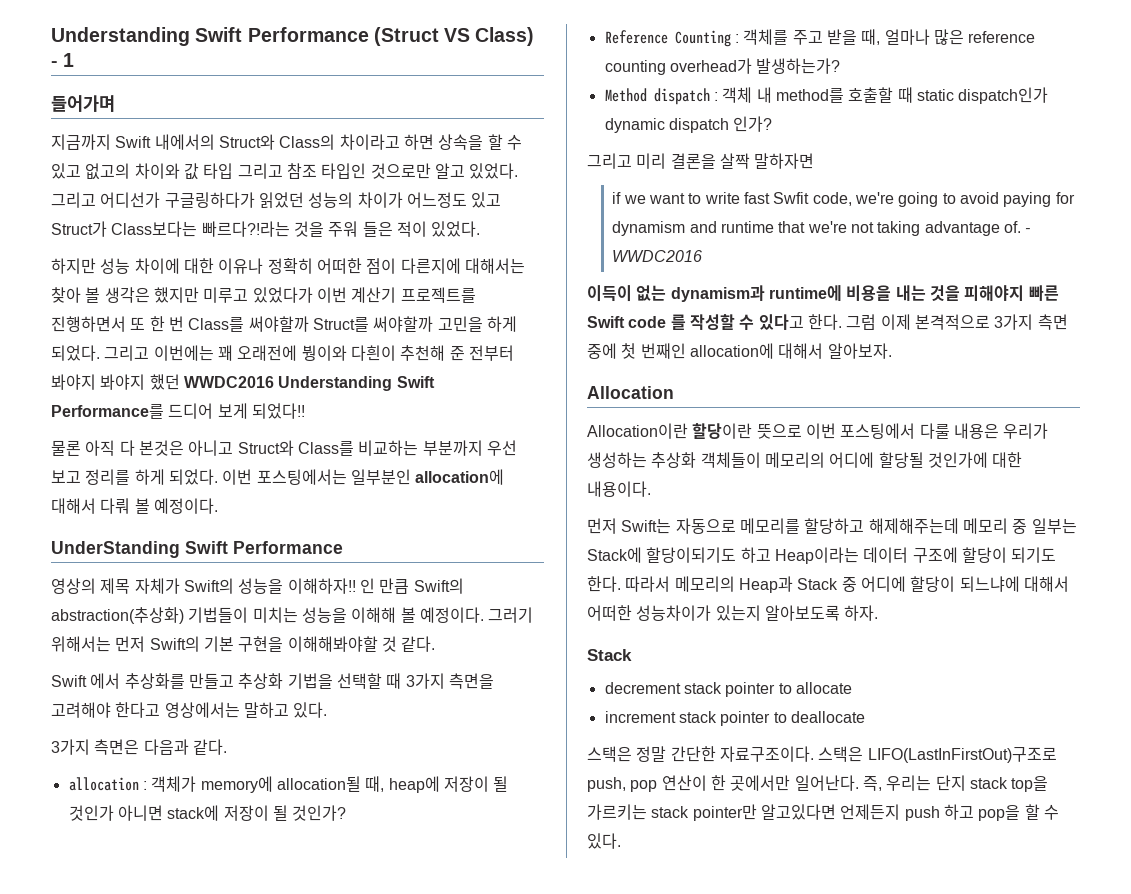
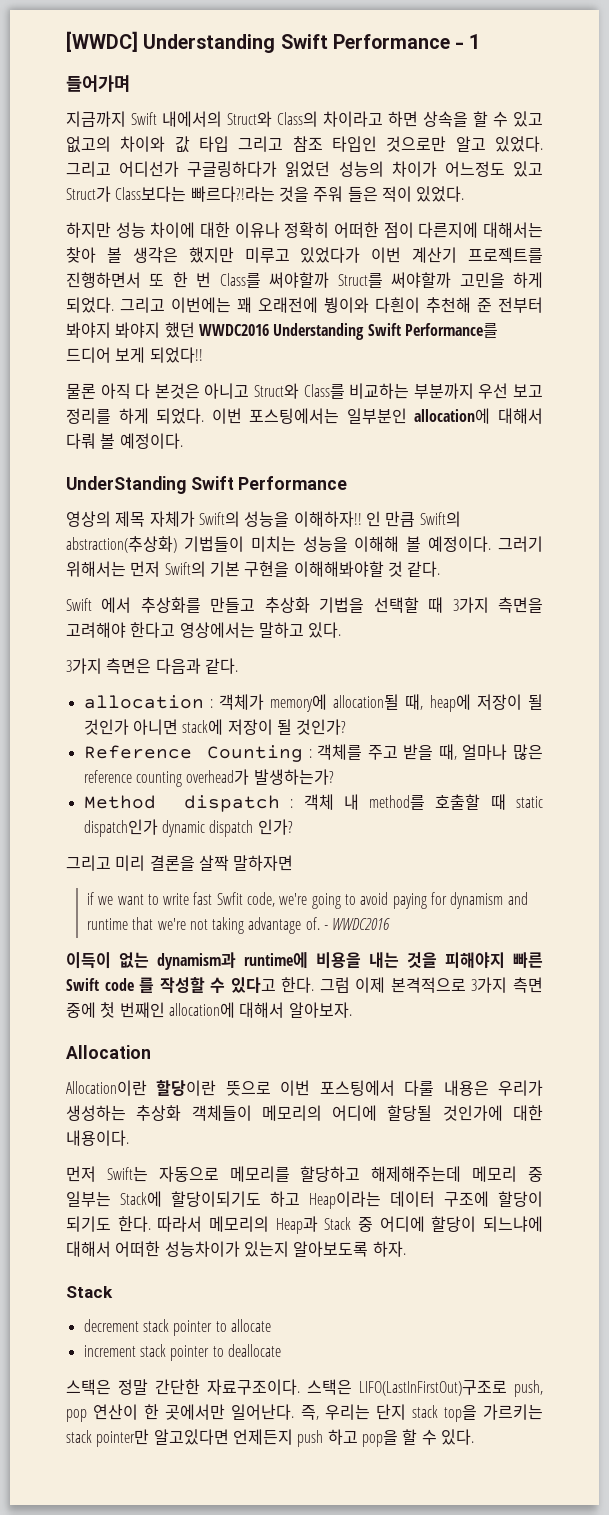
(51, 36) none -> [66,31,138,52] [WWDC]
[373,27,535,46] (Struct VS Class) -> (450, 41) none

